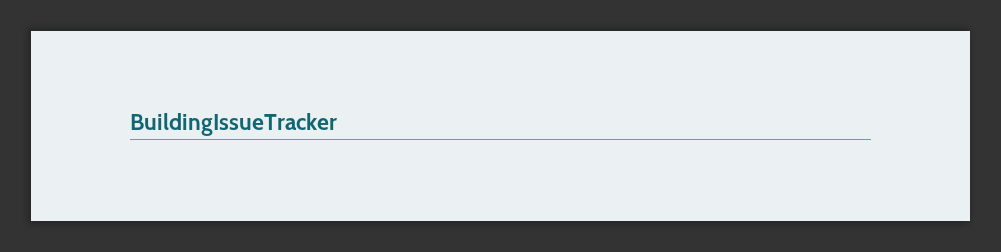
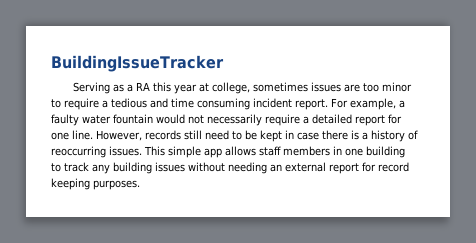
(337, 124) none -> [73,82,413,94] [51,98,405,110] [51,114,402,126] [51,130,418,142] [51,146,405,158] [51,162,409,174] [51,178,140,190] // Serving as a RA this year at college, sometimes issues are too minor to require a tedious and time consuming incident report. For example, a faulty water fountain would not necessarily require a detailed report for one line. However, records still need to be kept in case there is a history of reoccurring issues. This simple app allows staff members in one building to track any building issues without needing an external report for record keeping purposes.

